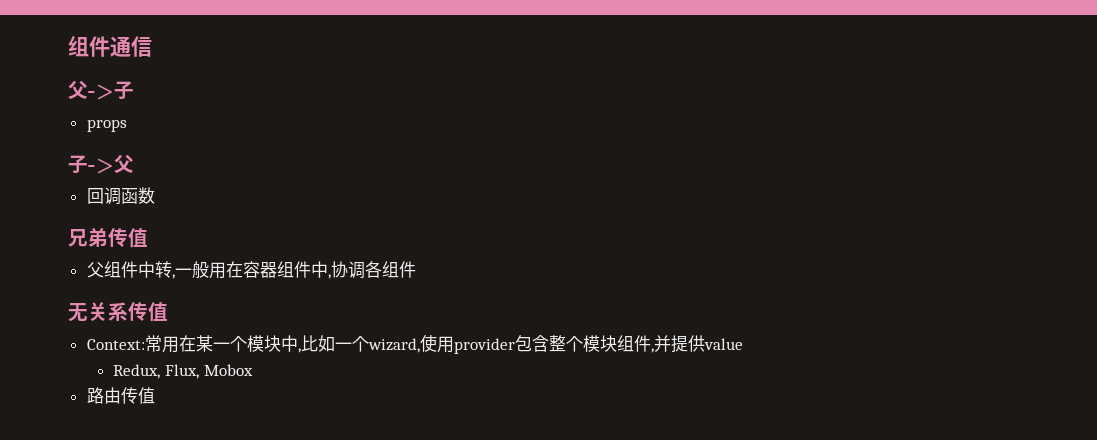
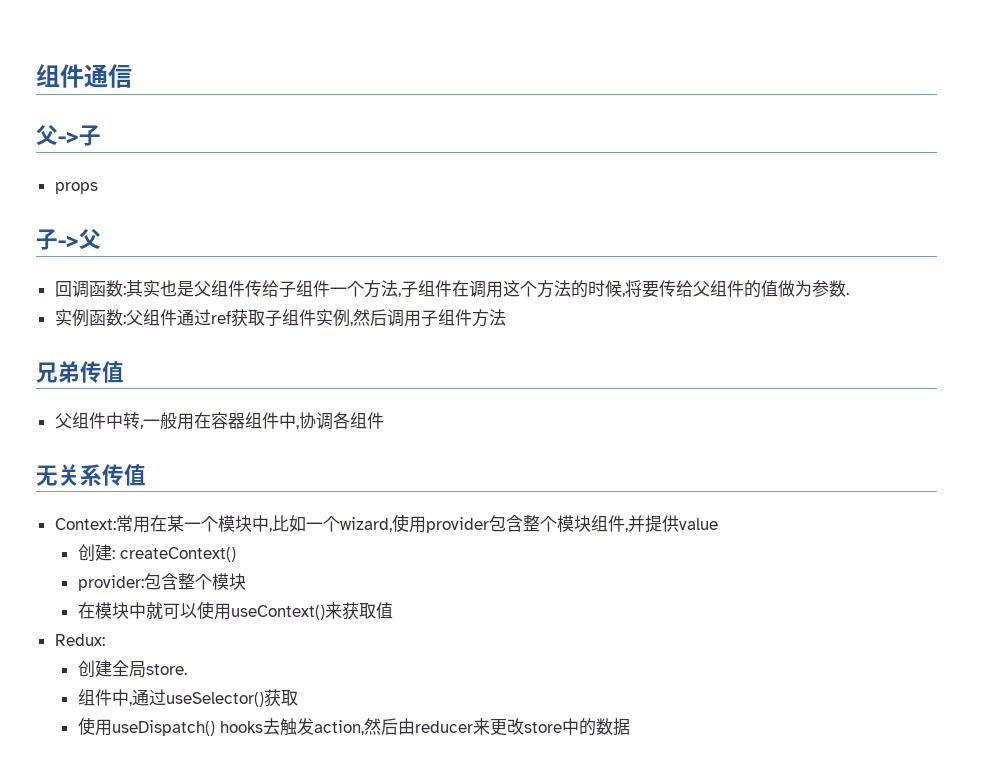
(155, 195) none -> [122,280,849,298] [54,309,506,327] :其实也是父组件传给子组件一个方法,子组件在调用这个方法的时候,将要传给父组件的值做为参数. // 实例函数:父组件通过ref获取子组件实例,然后调用子组件方法
[113,364,253,379] [86,387,155,404] Redux, Flux, Mobox // 路由传值 -> [77,544,236,562] [77,573,246,591] [77,601,393,620] [54,634,105,646] [77,660,187,678] [77,689,298,707] [77,717,630,736] 创建: createContext() // provider:包含整个模块 // 在模块中就可以使用useContext()来获取值 // Redux: // 创建全局store. // 组件中,通过useSelector()获取 // 使用useDispatch() hooks去触发action,然后由reducer来更改store中的数据

